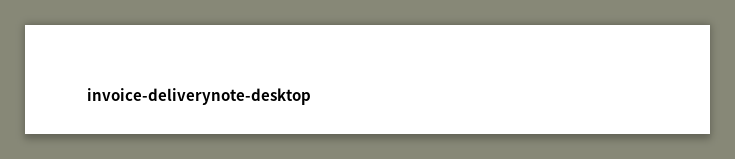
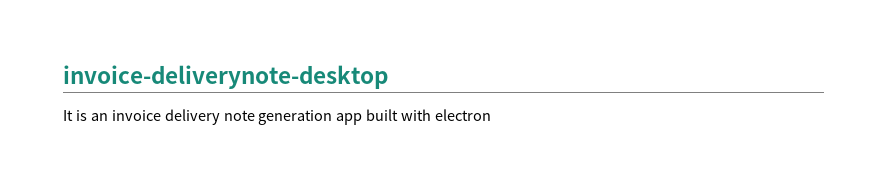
(311, 96) none -> [63,109,492,125] // It is an invoice delivery note generation app built with electron

